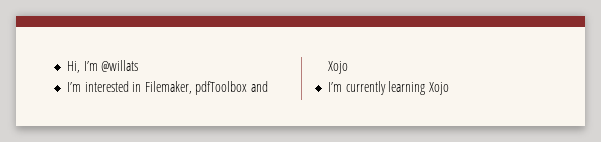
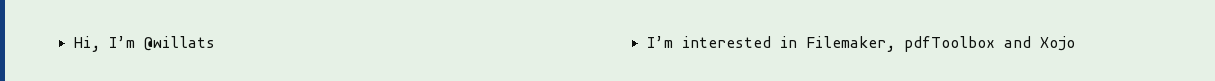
[327,81,449,95] // I’m currently learning Xojo -> (1075, 43) none

